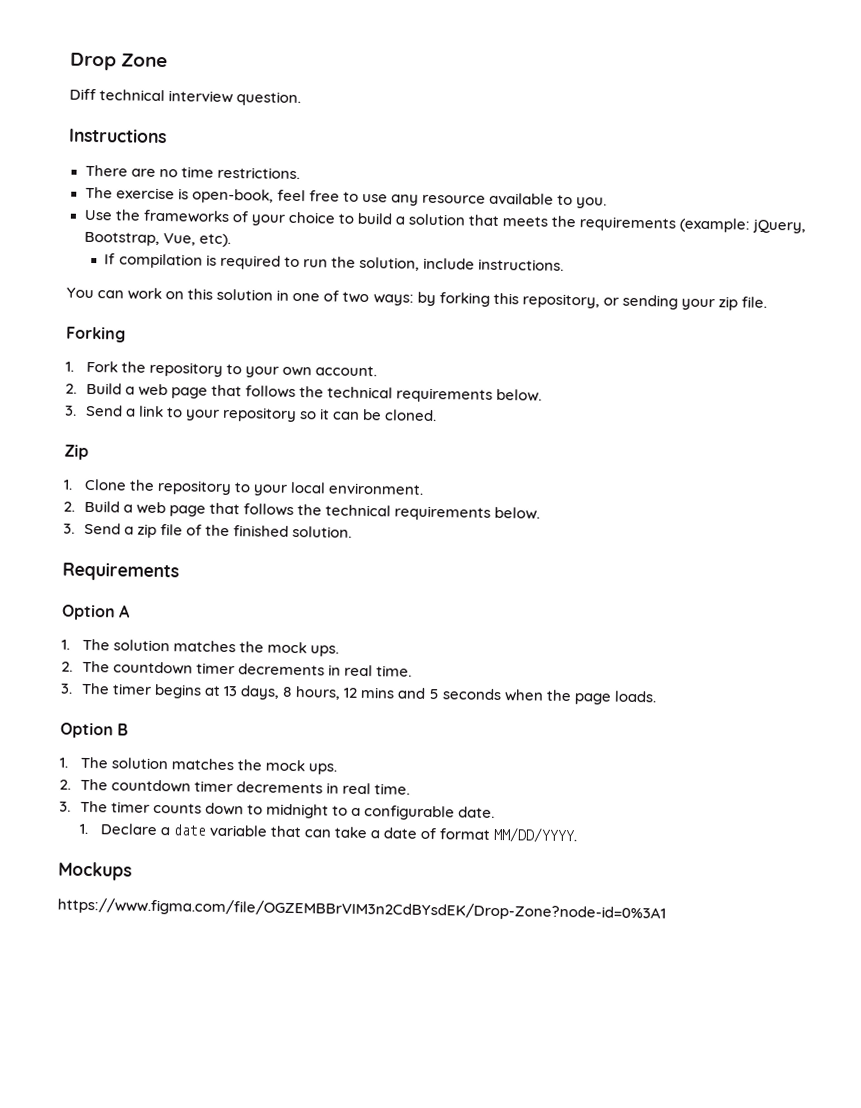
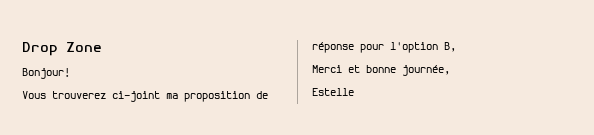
[69,88,302,107] [69,127,167,144] [84,164,300,180] [84,186,608,209] [83,209,807,234] [83,231,231,248] [104,253,564,271] [66,287,767,311] [66,326,126,343] [65,360,378,378] [65,382,543,403] [64,404,438,423] [64,444,89,460] [63,478,425,496] [63,500,541,521] [63,522,353,538] [62,561,179,582] [61,604,132,621] [61,638,340,657] [61,660,413,677] [60,682,657,705] [60,722,129,739] [59,756,338,775] [59,778,411,795] [59,800,496,821] [78,823,578,844] [58,861,132,881] [57,897,666,922] Diff technical interview question. // Instructions // There are no time restrictions. // The exercise is open-book, feel free to use any resource available to you. // Use the frameworks of your choice to build a solution that meets the requirements (example: jQuery, Bootstrap, Vue, etc). // If compilation is required to run the solution, include instructions. // You can work on this solution in one of two ways: by forking this repository, or sending your zip file. // Forking // 1. Fork the repository to your own account. // 2. Build a web page that follows the technical requirements below. // 3. Send a link to your repository so it can be cloned. // Zip // 1. Clone the repository to your local environment. // 2. Build a web page that follows the technical requirements below. // 3. Send a zip file of the finished solution. // Requirements // Option A // 1. The solution matches the mock ups. // 2. The countdown timer decrements in real time. // 3. The timer begins at 13 days, 8 hours, 12 mins and 5 seconds when the page loads. // Option B // 1. The solution matches the mock ups. // 2. The countdown timer decrements in real time. // 3. The timer counts down to midnight to a configurable date. // 1. Declare a date variable that can take a date of format MM/DD/YYYY. // Mockups // https://www.figma.com/file/OGZEMBBrVIM3n2CdBYsdEK/Drop-Zone?node-id=0%3A1 -> [22,68,70,79] [22,91,268,102] [312,42,456,53] [312,65,450,76] [312,88,354,96] Bonjour! // Vous trouverez ci-joint ma proposition de réponse pour l'option B, // Merci et bonne journée, // Estelle

